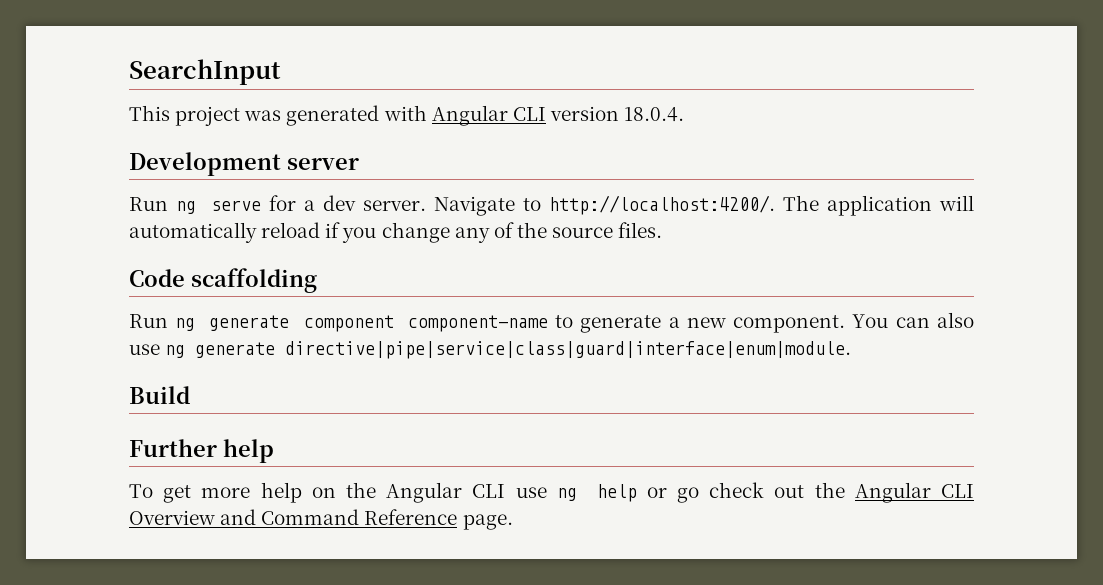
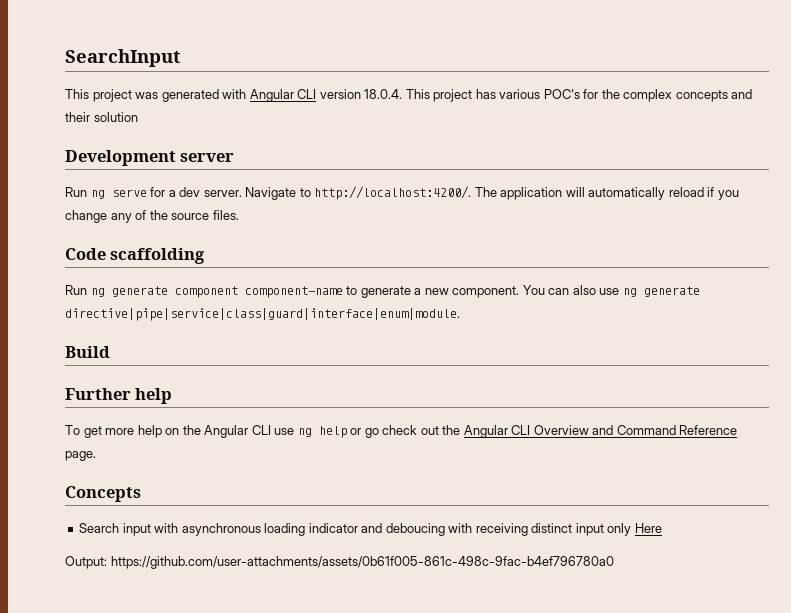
(685, 114) none -> [405,89,753,102] [65,112,138,122] This project has various POC's for the complex concepts and their solution
(513, 522) none -> [65,486,141,502] [79,523,662,536] [65,556,614,569] // Concepts // Search input with asynchronous loading indicator and deboucing with receiving distinct input only Here // Output: https://github.com/user-attachments/assets/0b61f005-861c-498c-9fac-b4ef796780a0

